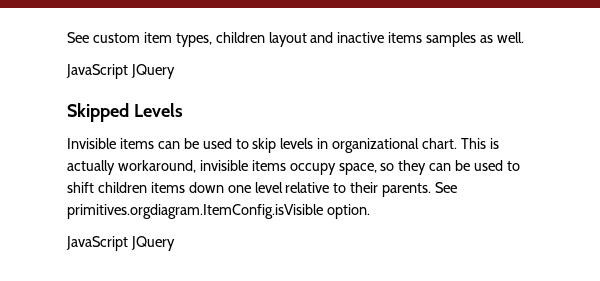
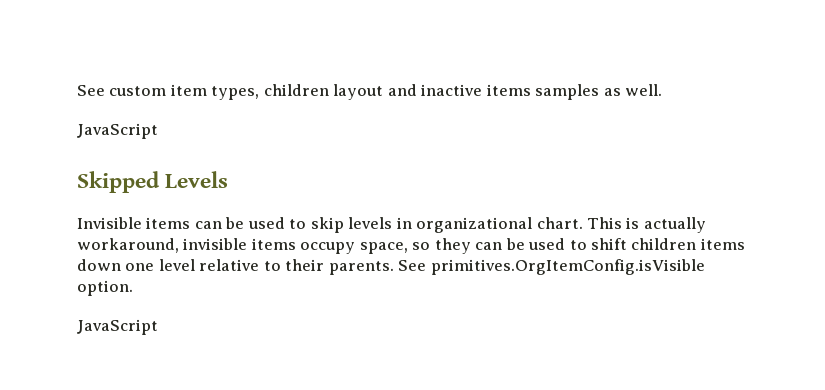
[130,64,175,79] JQuery -> (158, 131) none
[67,204,323,219] primitives.orgdiagram.ItemConfig.isVisible -> [430,259,705,275] primitives.OrgItemConfig.isVisible
[130,236,175,251] JQuery -> (158, 327) none

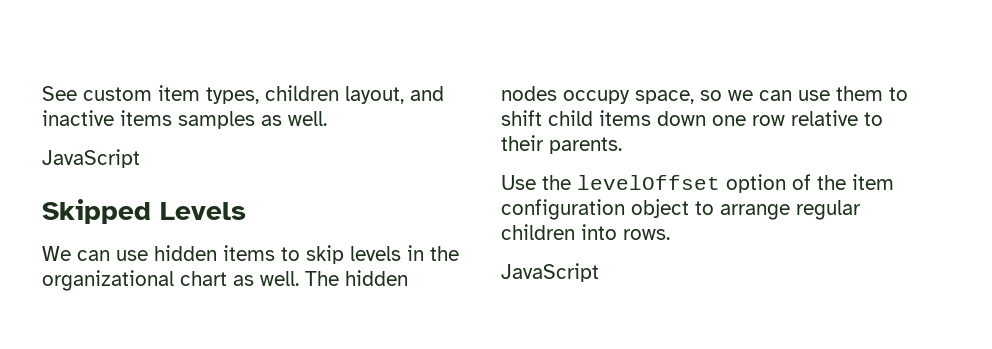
[333,84,384,100] layout -> [345,86,404,104] layout,
[77,217,706,233] [77,238,566,254] Invisible items can be used to skip levels in organizational chart. This is actually workaround, invisible items occupy space, so they can be used -> [42,245,459,264] [42,270,408,291] [501,86,883,104] We can use hidden items to skip levels in the organizational chart as well. The hidden nodes occupy space, so we can use them
[631,238,697,250] children -> [548,110,593,126] child
[158,259,195,271] level -> [752,115,785,126] row
[398,259,705,275] [77,280,133,296] See primitives.OrgItemConfig.isVisible option. -> [501,174,894,193] [501,199,861,220] [501,224,670,240] // Use the levelOffset option of the item configuration object to arrange regular children into rows.

